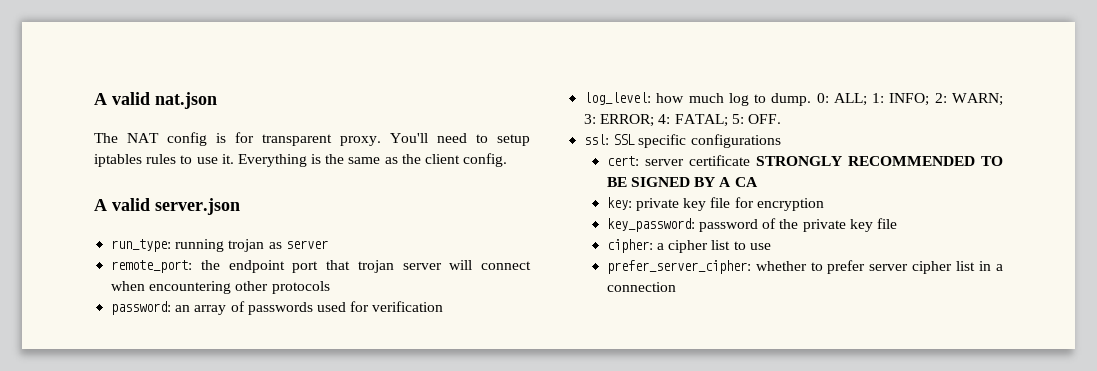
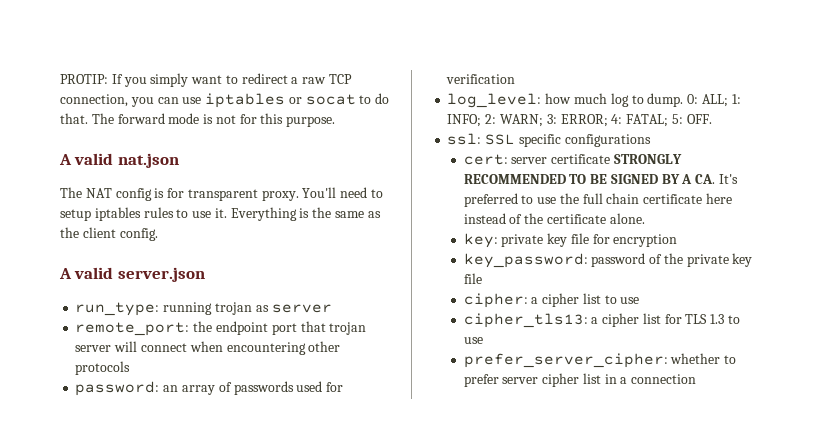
(94, 99) none -> [60,73,353,87] [60,93,390,108] [60,113,336,127] PROTIP: If you simply want to redirect a raw TCP connection, you can use iptables or socat to do that. The forward mode is not for this purpose. //
[734,177,758,187] CA -> [695,174,738,184] [463,193,732,207] [463,213,645,224] CA. It's preferred to use the full chain certificate here instead of the certificate alone.
(771, 246) none -> [463,313,740,328] [463,337,483,344] // cipher_tls13: a cipher list for TLS 1.3 to use

